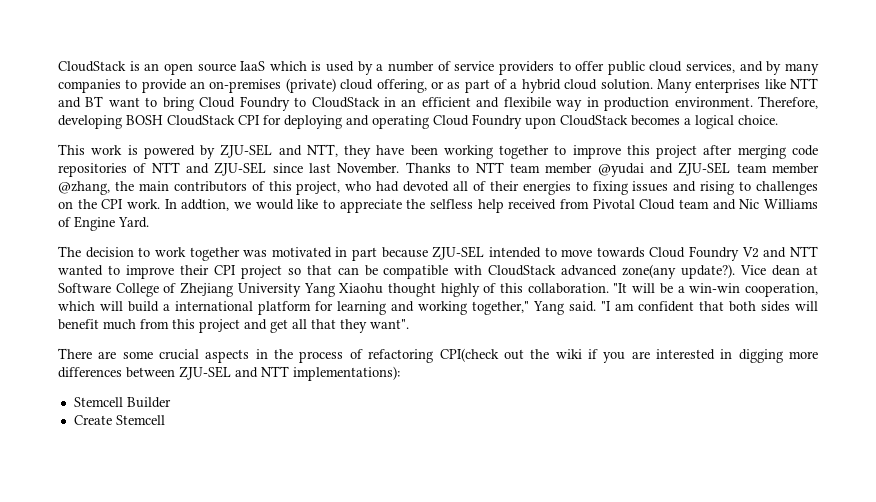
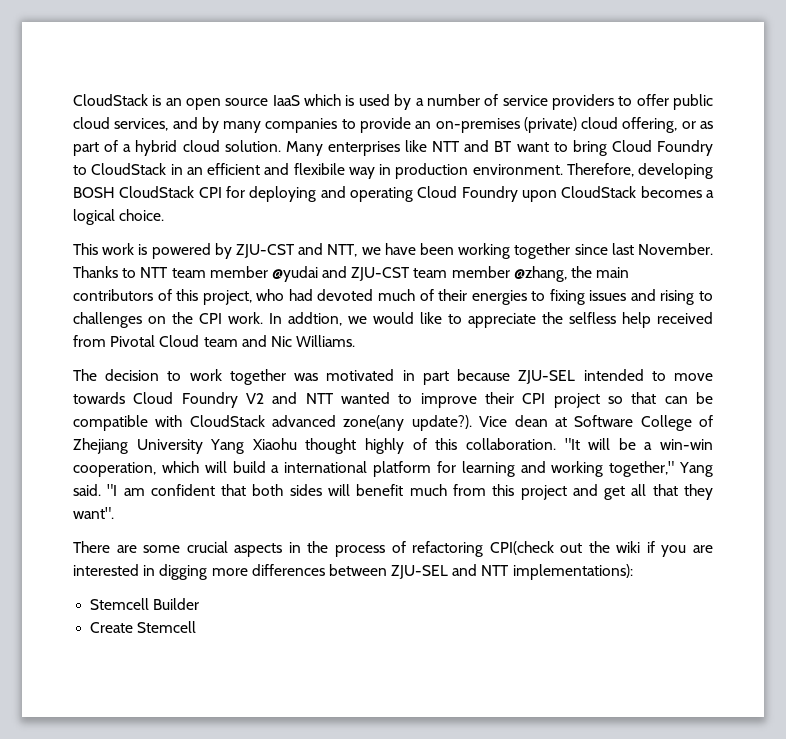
[220,144,273,158] ZJU-SEL -> [236,244,295,258] ZJU-CST
[344,145,372,159] they -> [361,247,381,255] we
[554,145,819,159] [58,162,267,177] to improve this project after merging code repositories of NTT and ZJU-SEL -> (571, 251) none
[678,162,731,176] ZJU-SEL -> [351,267,411,281] ZJU-CST
[452,181,468,191] all -> [377,289,415,301] much
[764,199,818,209] [58,216,149,231] Williams of Engine Yard. -> [296,335,356,347] Williams.

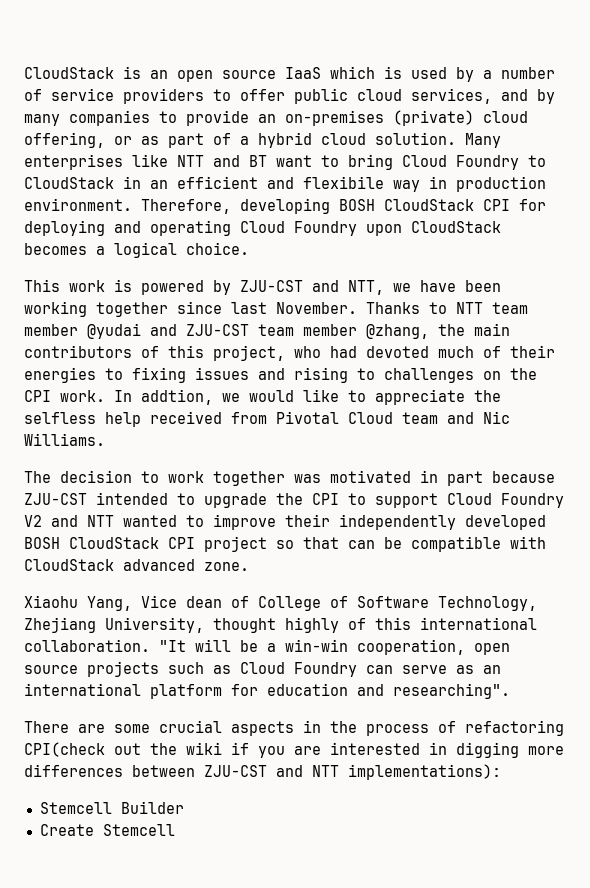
[518,370,576,384] ZJU-SEL -> [24,493,87,505] ZJU-CST
[674,373,713,381] [73,392,125,404] move towards -> [204,493,438,508] upgrade the CPI to support
(514, 398) none -> [339,514,546,530] [24,537,159,549] independently developed BOSH CloudStack
[343,415,713,431] [73,438,297,454] zone(any update?). Vice dean at Software College of Zhejiang University Yang Xiaohu -> [204,562,249,571] [24,595,537,611] [24,617,204,633] zone. // Xiaohu Yang, Vice dean of College of Software Technology, Zhejiang University,
(458, 444) none -> [420,617,537,630] international
[161,461,714,477] [73,484,713,500] [73,507,114,519] which will build a international platform for learning and working together," Yang said. "I am confident that both sides will benefit much from this project and get all that they want". -> [474,643,510,655] [24,661,501,677] [24,683,510,699] open source projects such as Cloud Foundry can serve as an international platform for education and researching".
[391,565,449,579] ZJU-SEL -> [204,765,267,777] ZJU-CST

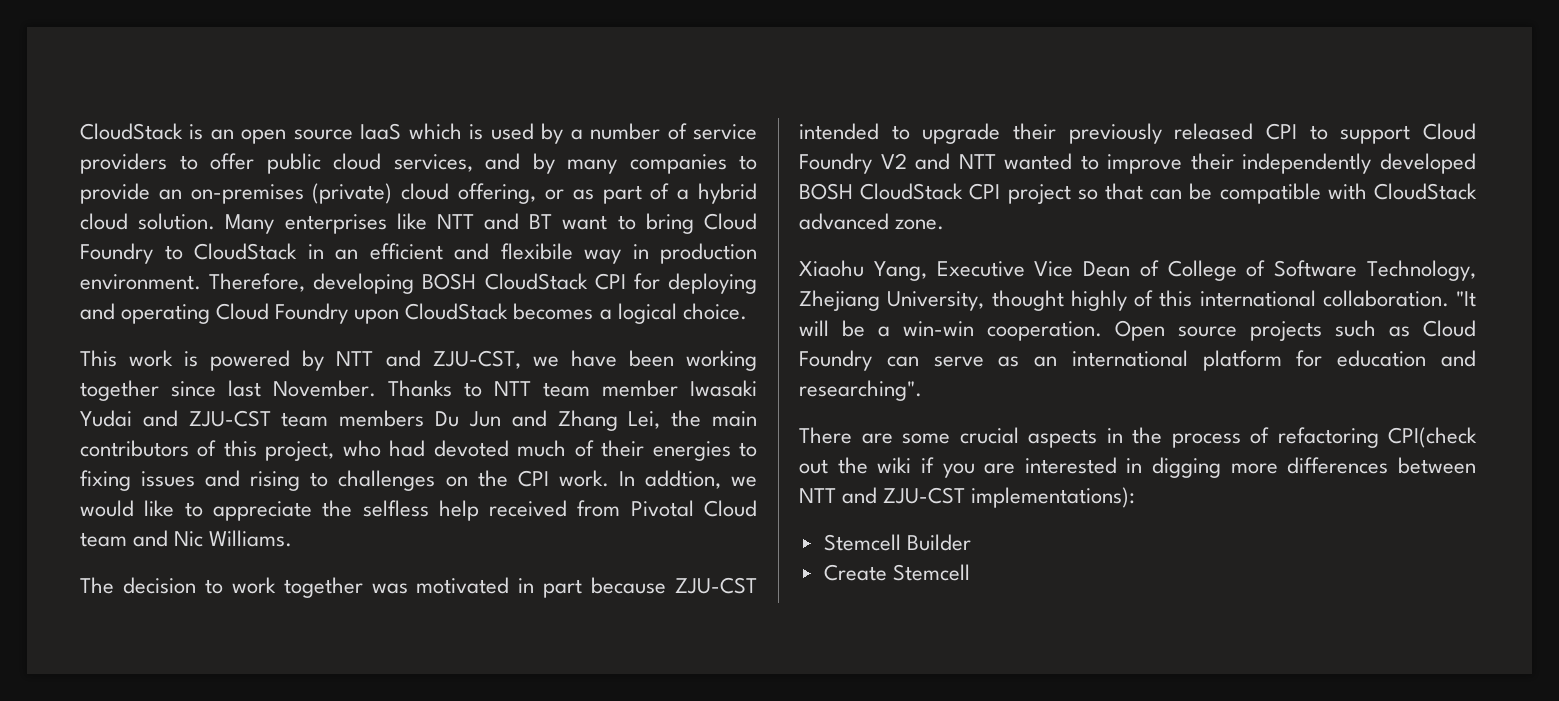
[240,280,384,295] ZJU-CST and NTT, -> [336,350,521,369] NTT and ZJU-CST,
[87,323,141,339] @yudai -> [690,380,757,397] [80,410,132,427] Iwasaki Yudai
[303,324,429,339] member @zhang, -> [339,410,661,431] members Du Jun and Zhang Lei,
[276,493,303,505] the -> [1013,123,1254,144] their previously released
[141,595,222,608] Vice dean -> [936,261,1131,277] Executive Vice Dean
[357,639,510,655] cooperation, open -> [987,320,1165,341] cooperation. Open
[204,765,339,777] ZJU-CST and NTT -> [799,487,966,504] NTT and ZJU-CST

